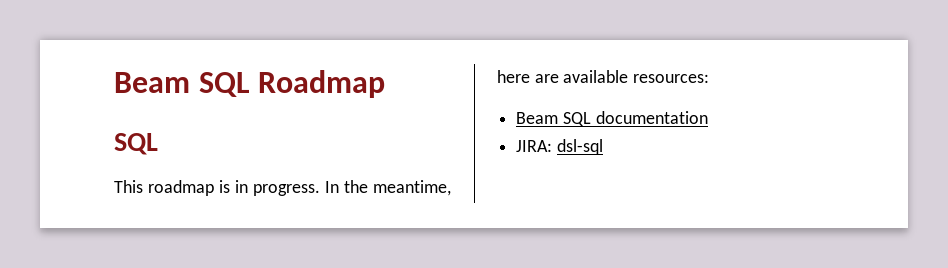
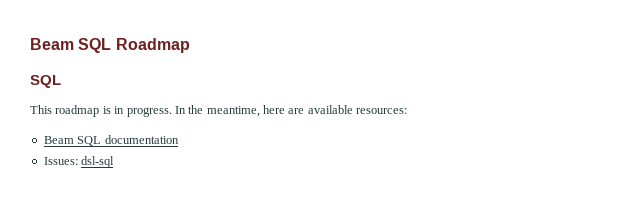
[516,140,553,152] JIRA: -> [43,157,78,165] Issues:

